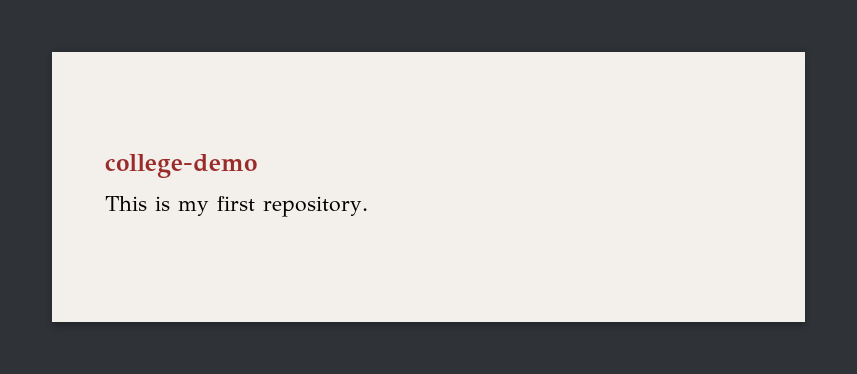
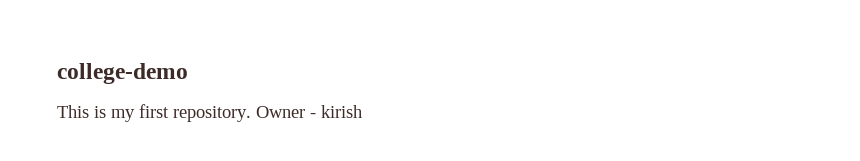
(368, 206) none -> [256,105,362,118] Owner - kirish

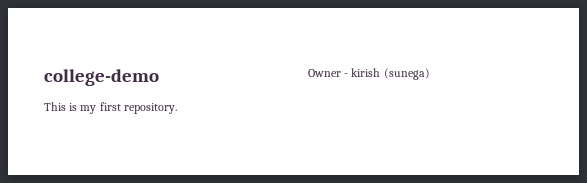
(251, 114) none -> (177, 108) //
(362, 111) none -> [383,68,430,80] (sunega)

